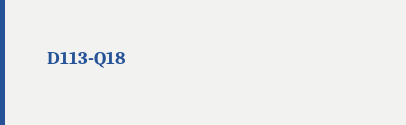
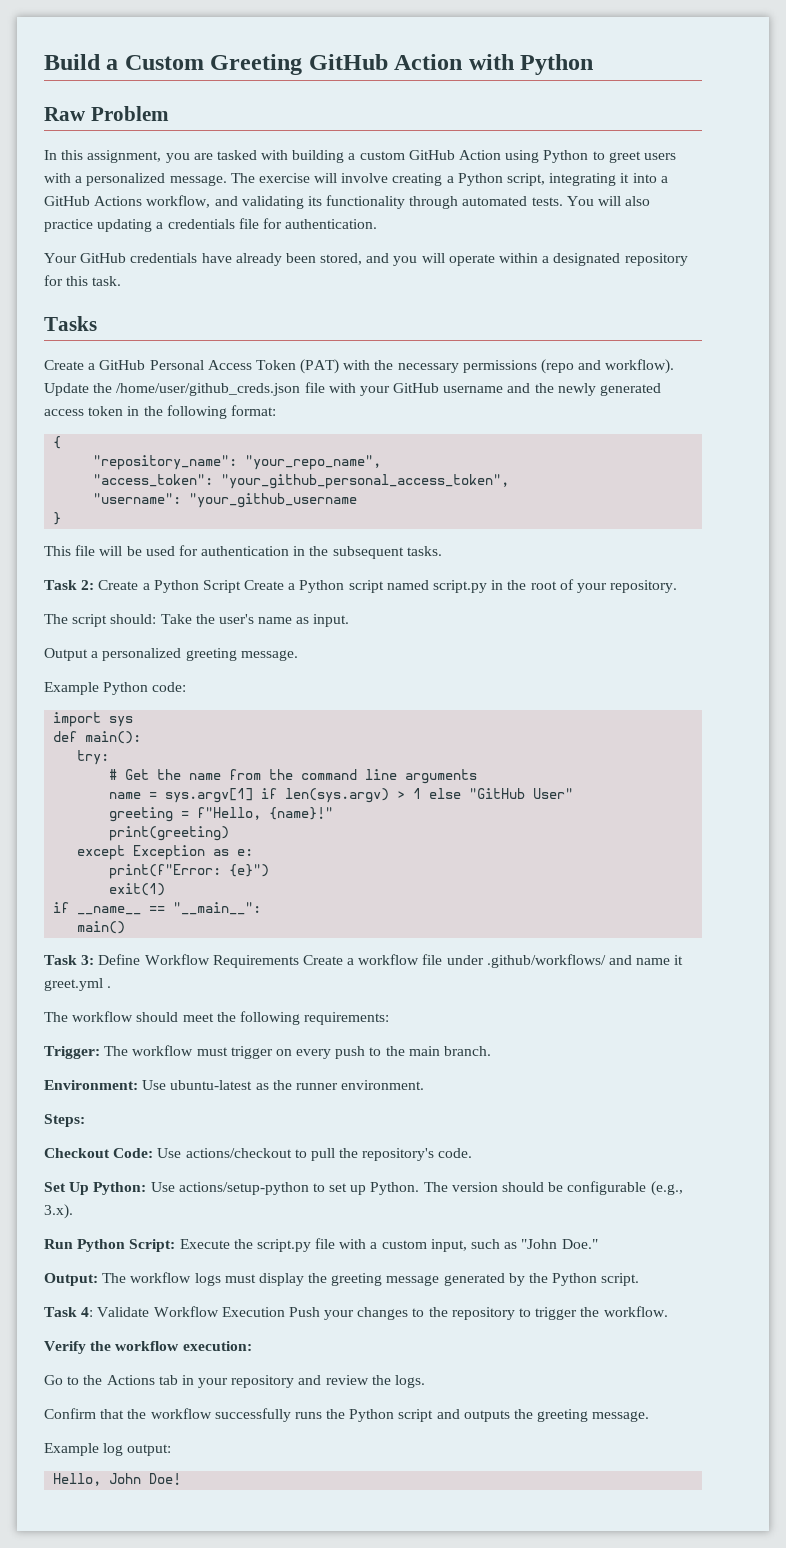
[47,51,126,68] D113-Q18 -> [44,54,594,75] [44,106,169,121] [44,150,676,163] [44,173,668,186] [44,195,651,209] [44,218,378,232] [44,253,688,266] [44,275,122,286] [44,316,97,331] [44,359,675,374] [44,382,662,396] [44,405,276,419] [53,436,62,449] [93,455,382,470] [93,474,510,489] [93,493,358,508] [53,512,62,525] [44,545,442,559] [44,579,678,593] [44,614,350,627] [44,648,298,661] [44,682,187,695] [53,712,134,727] [53,731,142,744] [77,750,110,765] [109,769,478,784] [109,788,574,803] [109,807,334,822] [109,826,230,841] [77,845,254,860] [109,864,270,879] [109,883,166,896] [53,902,262,915] [77,921,126,934] [44,954,684,968] [44,978,112,991] [44,1011,390,1025] [44,1045,492,1059] [44,1080,425,1090] [44,1114,85,1127] [44,1148,473,1161] [44,1181,683,1196] [44,1204,73,1219] [44,1238,598,1252] [44,1272,640,1286] [44,1306,668,1320] [44,1341,252,1354] [44,1375,426,1388] [44,1408,650,1422] [44,1443,172,1456] [53,1473,182,1486] Build a Custom Greeting GitHub Action with Python // Raw Problem // In this assignment, you are tasked with building a custom GitHub Action using Python to greet users with a personalized message. The exercise will involve creating a Python script, integrating it into a GitHub Actions workflow, and validating its functionality through automated tests. You will also practice updating a credentials file for authentication. // Your GitHub credentials have already been stored, and you will operate within a designated repository for this task. // Tasks // Create a GitHub Personal Access Token (PAT) with the necessary permissions (repo and workflow). Update the /home/user/github_creds.json file with your GitHub username and the newly generated access token in the following format: // { // "repository_name": "your_repo_name", // "access_token": "your_github_personal_access_token", // "username": "your_github_username // } // This file will be used for authentication in the subsequent tasks. // Task 2: Create a Python Script Create a Python script named script.py in the root of your repository. // The script should: Take the user's name as input. // Output a personalized greeting message. // Example Python code: // import sys // def main(): // try: // # Get the name from the command line arguments // name = sys.argv[1] if len(sys.argv) > 1 else "GitHub User" // greeting = f"Hello, {name}!" // print(greeting) // except Exception as e: // print(f"Error: {e}") // exit(1) // if __name__ == "__main__": // main() // Task 3: Define Workflow Requirements Create a workflow file under .github/workflows/ and name it greet.yml . // The workflow should meet the following requirements: // Trigger: The workflow must trigger on every push to the main branch. // Environment: Use ubuntu-latest as the runner environment. // Steps: // Checkout Code: Use actions/checkout to pull the repository's code. // Set Up Python: Use actions/setup-python to set up Python. The version should be configurable (e.g., 3.x). // Run Python Script: Execute the script.py file with a custom input, such as "John Doe." // Output: The workflow logs must display the greeting message generated by the Python script. // Task 4: Validate Workflow Execution Push your changes to the repository to trigger the workflow. // Verify the workflow execution: // Go to the Actions tab in your repository and review the logs. // Confirm that the workflow successfully runs the Python script and outputs the greeting message. // Example log output: // Hello, John Doe!

